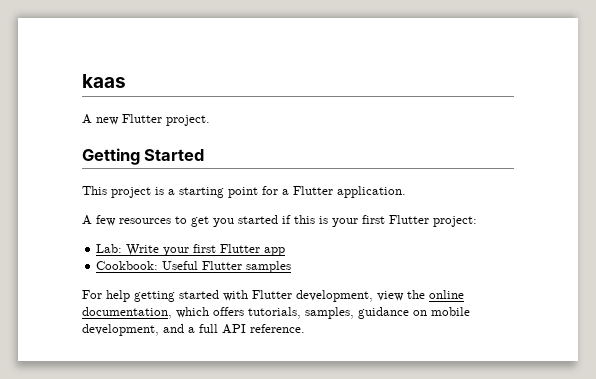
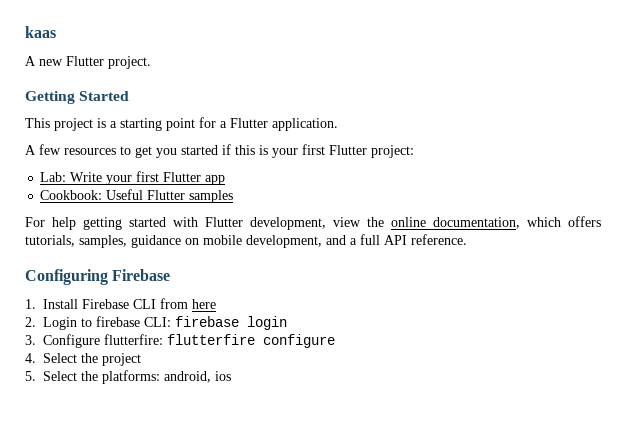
(305, 328) none -> [25,269,171,285] [25,298,216,309] [25,316,287,330] [25,334,335,348] [25,353,141,366] [25,370,231,384] // Configuring Firebase // 1. Install Firebase CLI from here // 2. Login to firebase CLI: firebase login // 3. Configure flutterfire: flutterfire configure // 4. Select the project // 5. Select the platforms: android, ios

